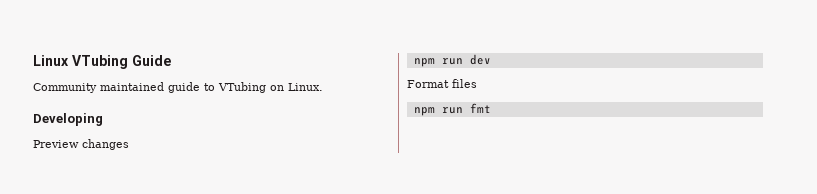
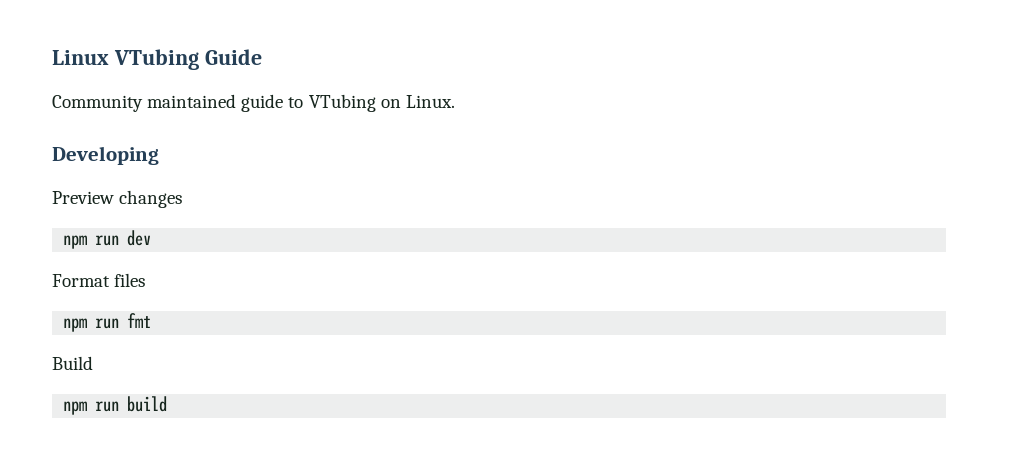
(491, 108) none -> [52,356,93,370] [63,396,168,415] // Build // npm run build

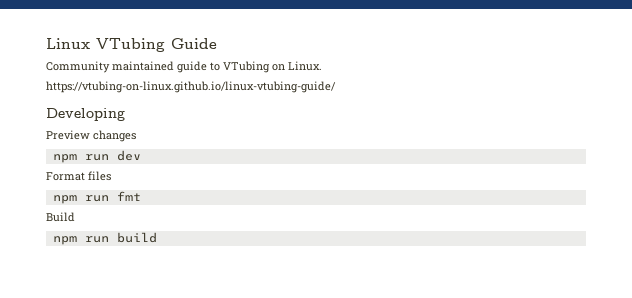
(455, 101) none -> [46,81,336,93] // https://vtubing-on-linux.github.io/linux-vtubing-guide/

